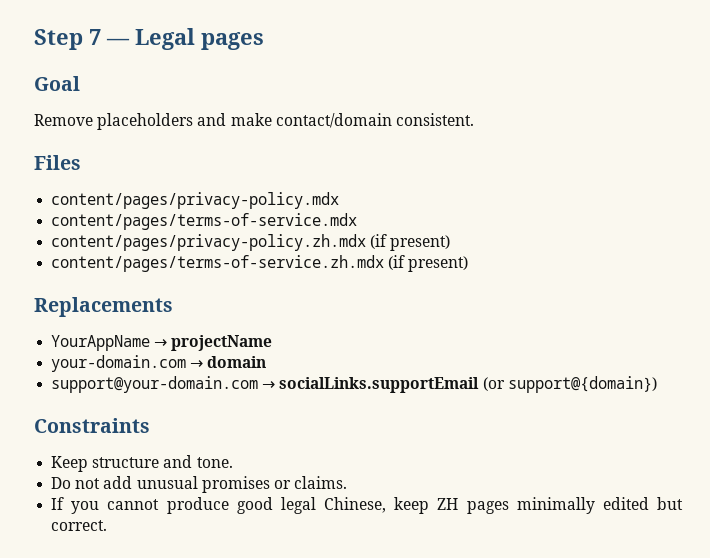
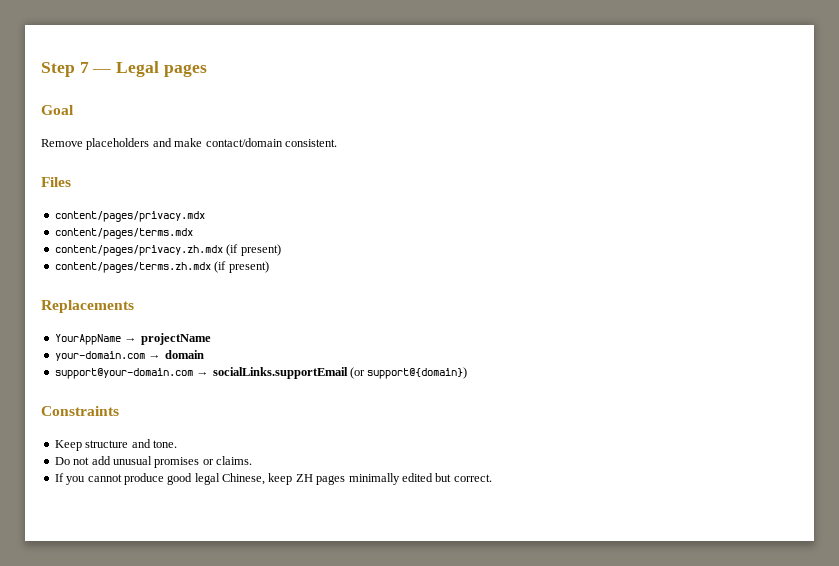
[51,192,340,209] [51,213,358,230] [51,234,451,251] [51,255,385,272] content/pages/privacy-policy.mdx // content/pages/terms-of-service.mdx // content/pages/privacy-policy.zh.mdx (if present) // content/pages/terms-of-service.zh.mdx -> [54,211,205,222] [54,228,193,239] [54,244,281,256] [54,262,211,273] content/pages/privacy.mdx // content/pages/terms.mdx // content/pages/privacy.zh.mdx (if present) // content/pages/terms.zh.mdx

